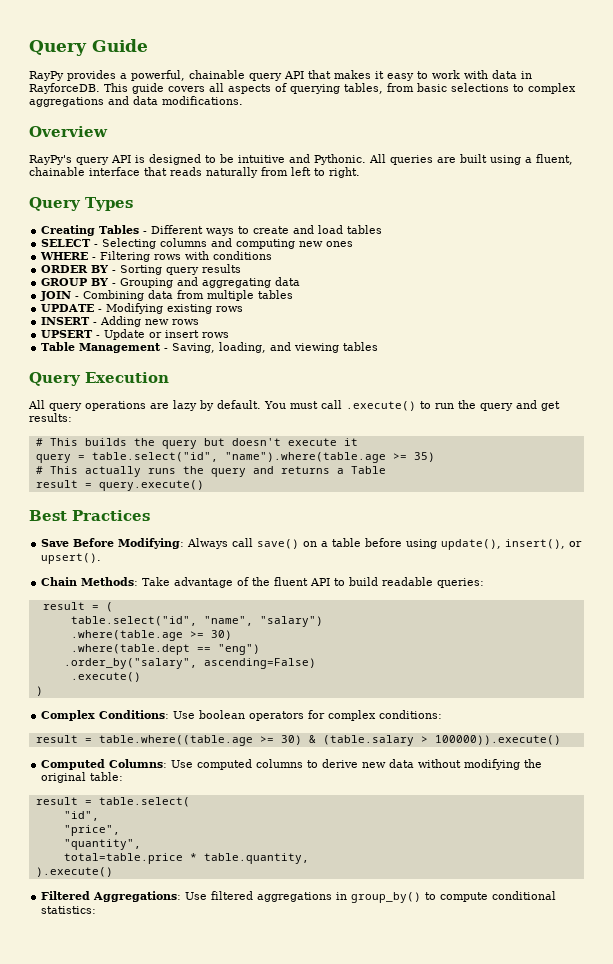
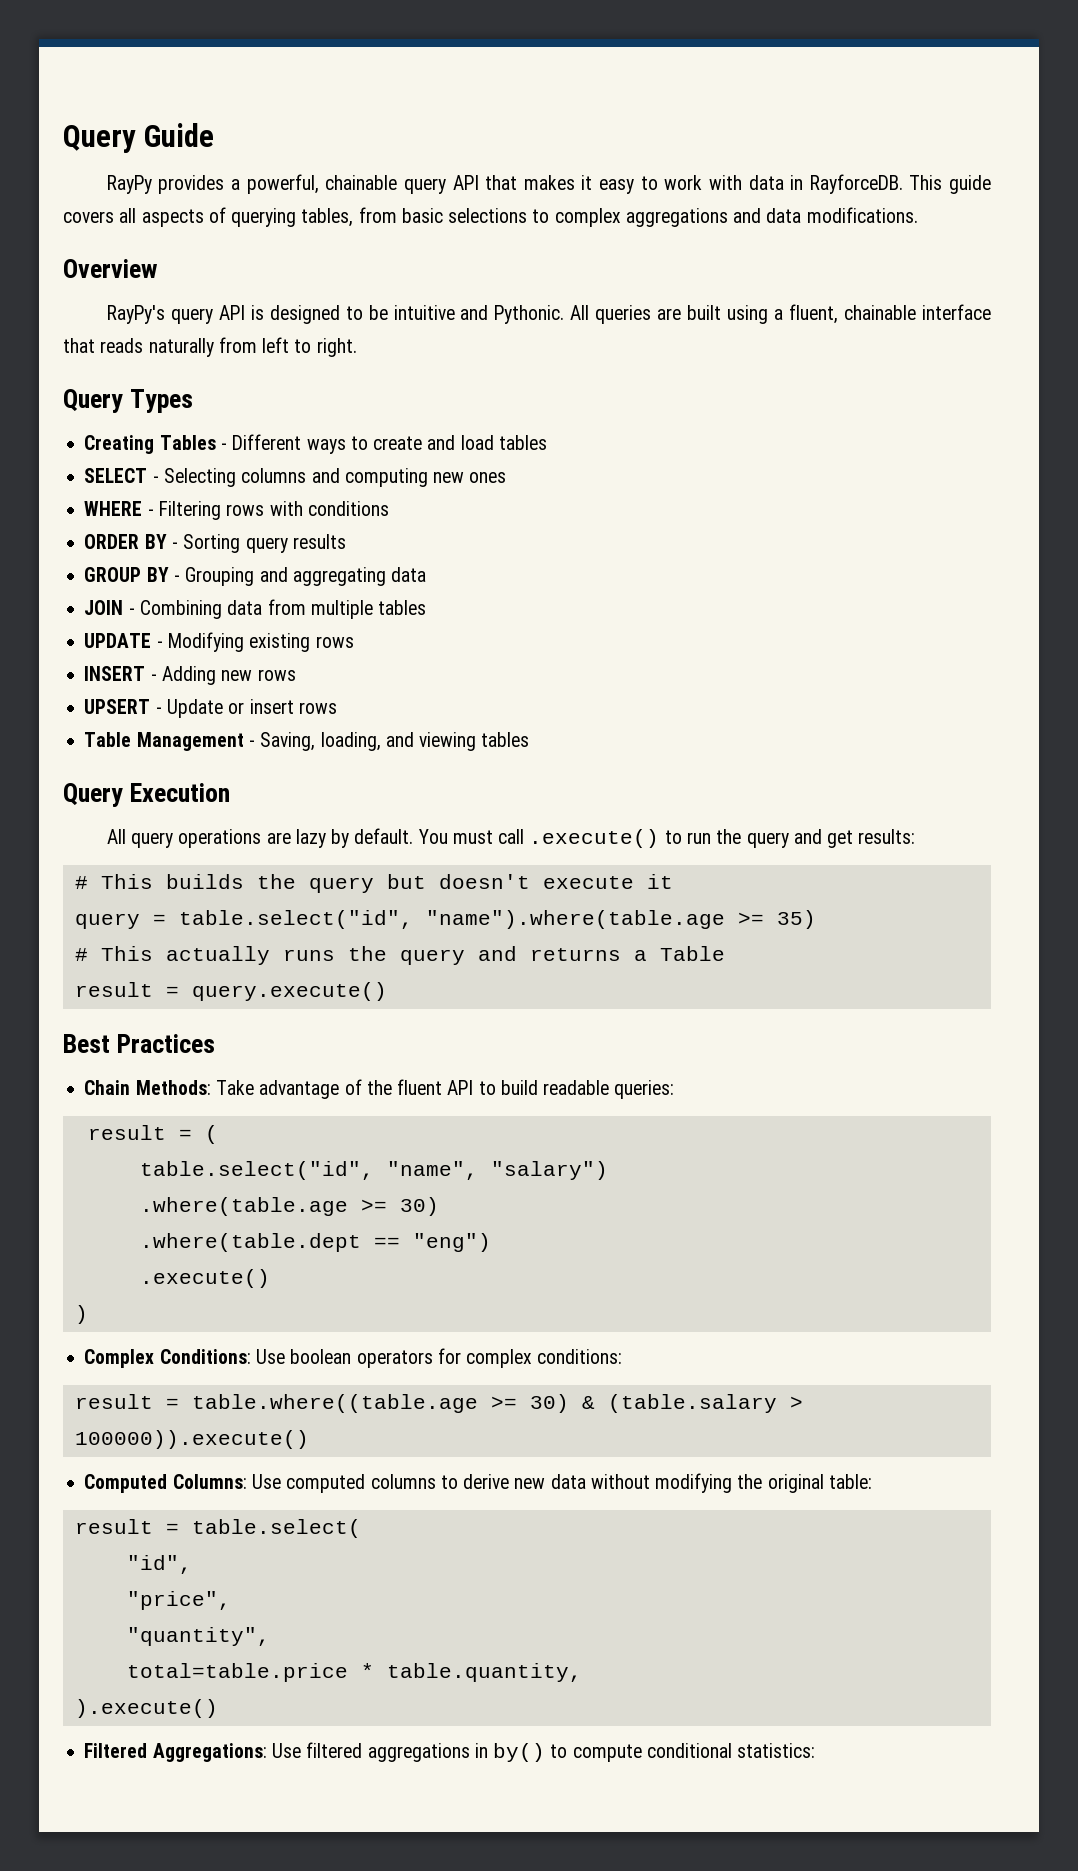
[41,538,583,550] [41,553,102,564] // Save Before Modifying: Always call save() on a table before using update(), insert(), or upsert(). -> (216, 1043) none
[63,658,316,669] // .order_by("salary", ascending=False) -> (491, 1242) none
[351,892,422,903] group_by() -> [493,1743,546,1762] by()

